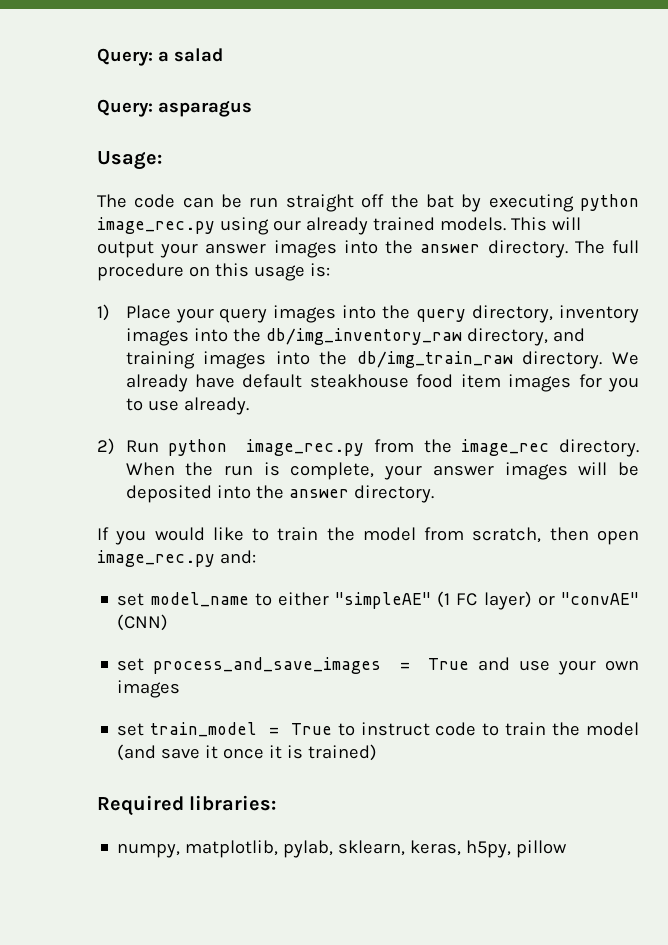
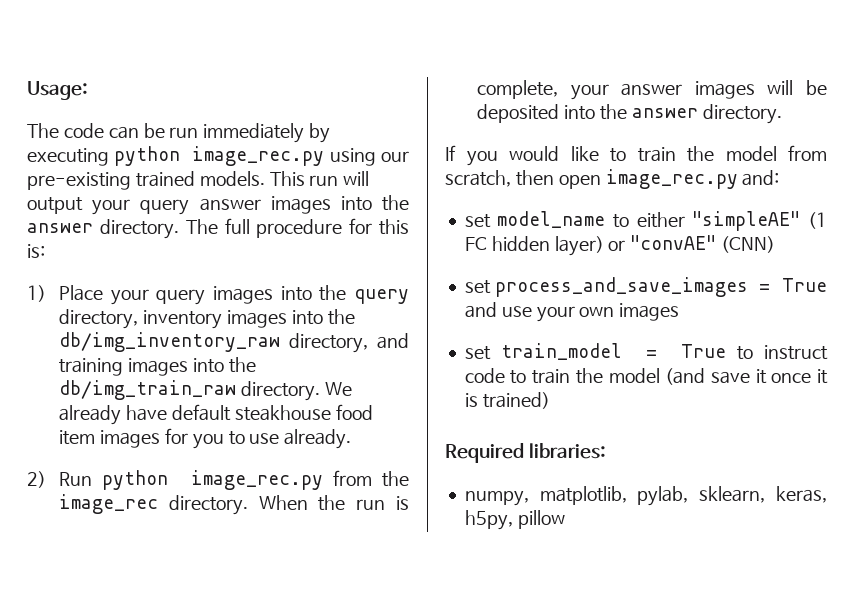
[97,48,223,66] [97,99,252,117] Query: a salad // Query: asparagus // -> (27, 90) none
[285,194,454,212] straight off the bat -> [203,123,305,143] immediately
[305,217,368,235] already -> [27,172,131,190] pre-existing
(547, 224) none -> [309,175,339,186] run
(199, 250) none -> [140,199,190,215] query
[188,263,305,281] on this usage -> [349,218,409,235] for this
(478, 599) none -> [491,236,550,251] hidden

